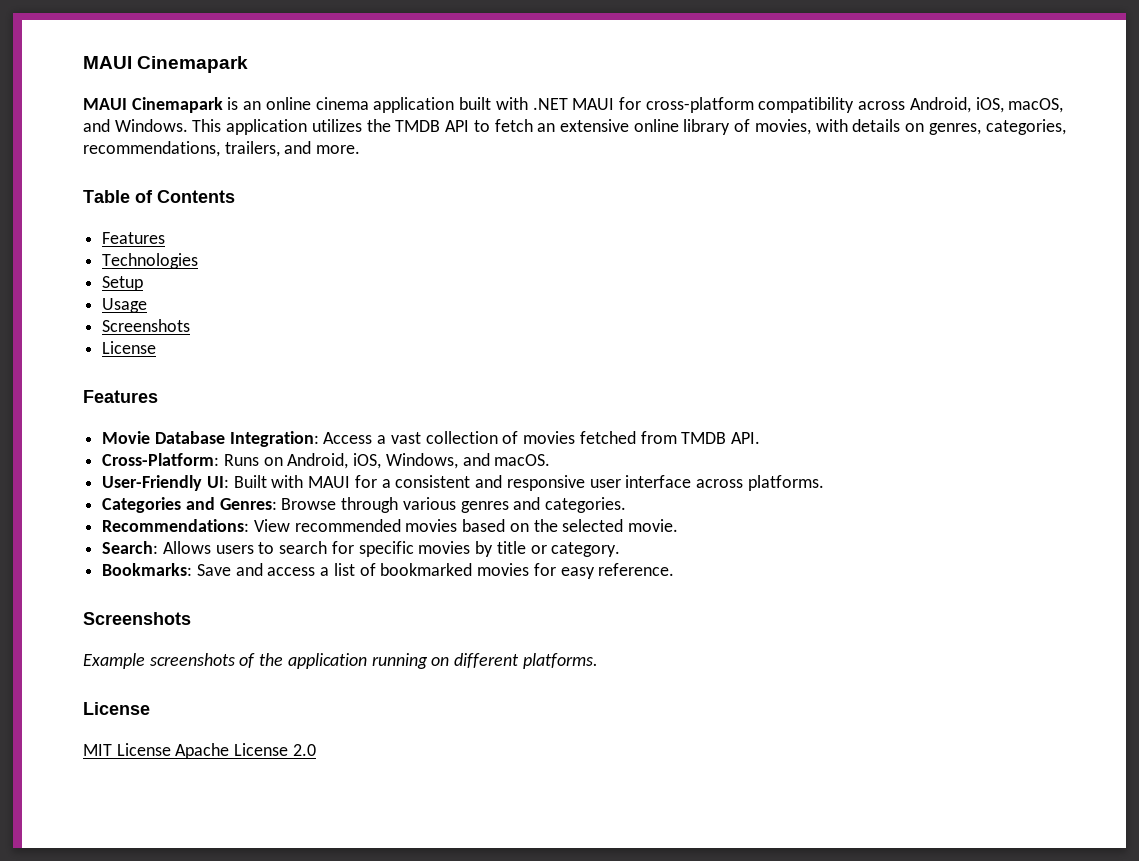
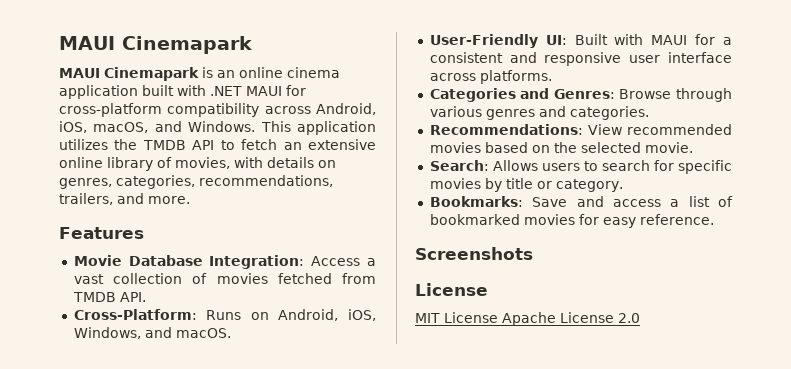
[83,190,235,203] [102,232,166,244] [102,253,199,269] [102,276,144,291] [102,298,148,313] [102,319,191,332] [102,341,157,354] // Table of Contents // Features // Technologies // Setup // Usage // Screenshots // License -> (190, 200) none
[83,653,598,669] // Example screenshots of the application running on different platforms. -> (533, 253) none

